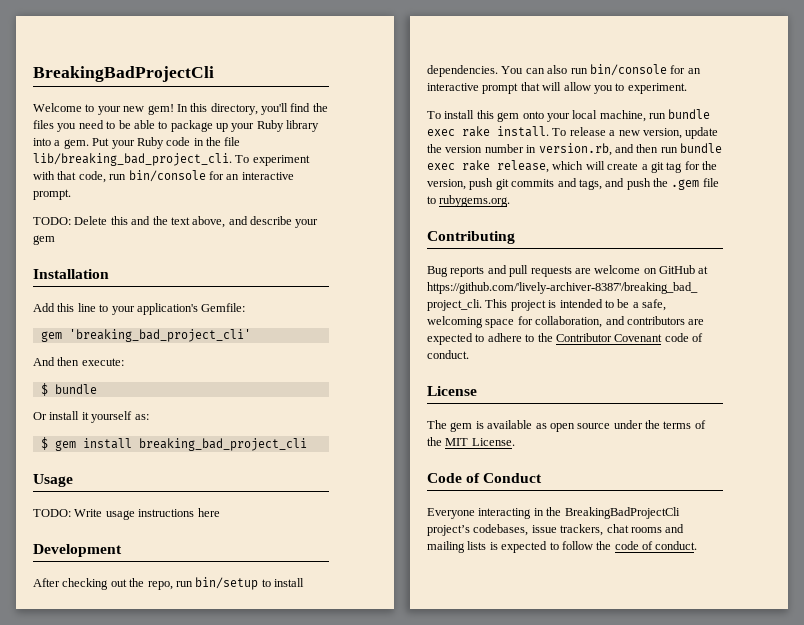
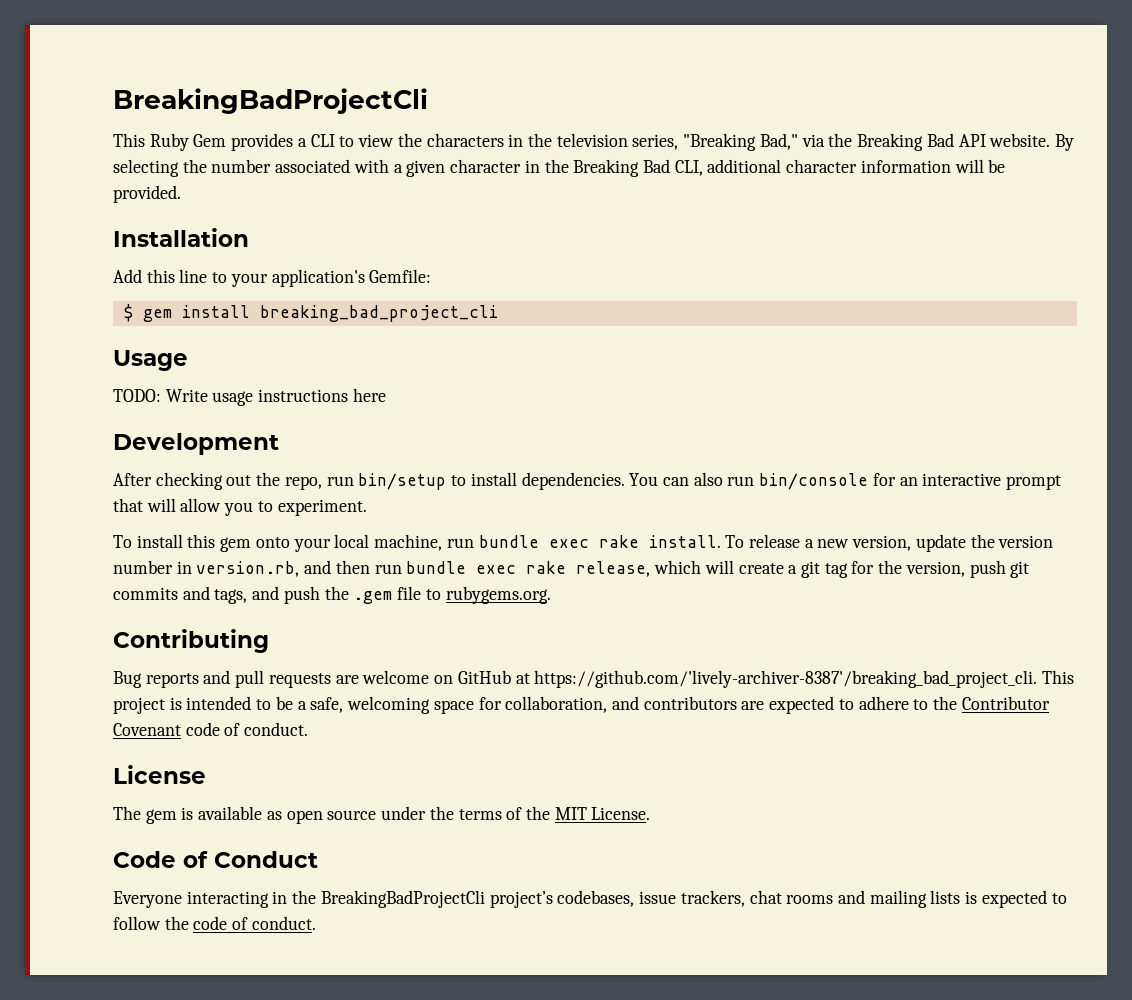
[33,103,328,115] [33,120,320,132] [33,137,241,149] [33,153,310,166] [33,170,294,183] [33,189,71,200] [33,216,319,228] [33,235,55,245] Welcome to your new gem! In this directory, you'll find the files you need to be able to package up your Ruby library into a gem. Put your Ruby code in the file lib/breaking_bad_project_cli. To experiment with that code, run bin/console for an interactive prompt. // TODO: Delete this and the text above, and describe your gem -> [113,133,1074,151] [113,159,1006,177] [113,185,181,203] This Ruby Gem provides a CLI to view the characters in the television series, "Breaking Bad," via the Breaking Bad API website. By selecting the number associated with a given character in the Breaking Bad CLI, additional character information will be provided.
[40,329,251,342] [33,357,124,366] [40,383,97,396] [33,411,149,423] // gem 'breaking_bad_project_cli' // And then execute: // $ bundle // Or install it yourself as: -> (432, 276) none

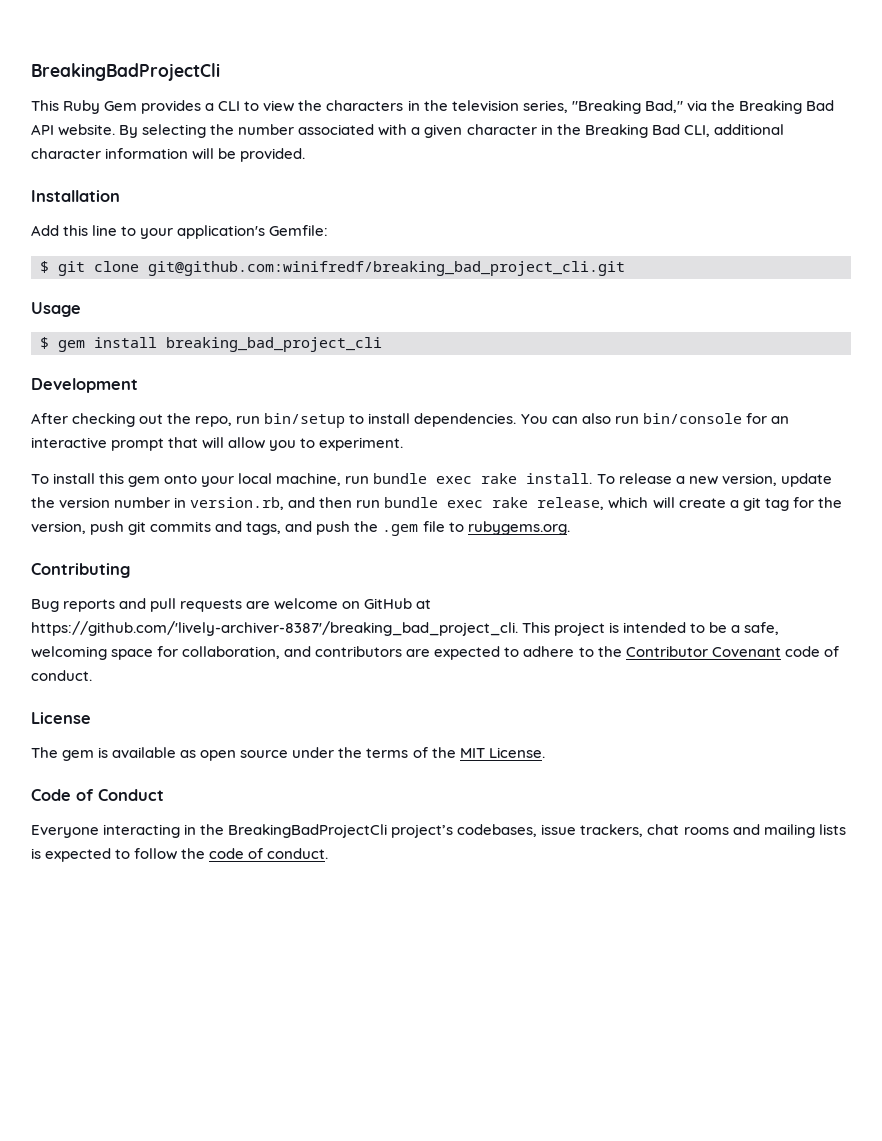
(432, 276) none -> [40,261,625,276] [31,302,81,317] // $ git clone git@github.com:winifredf/breaking_bad_project_cli.git // Usage
[113,350,188,371] [113,388,386,406] // Usage // TODO: Write usage instructions here -> (382, 344) none

